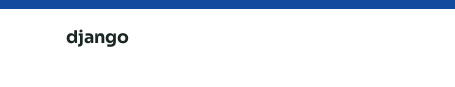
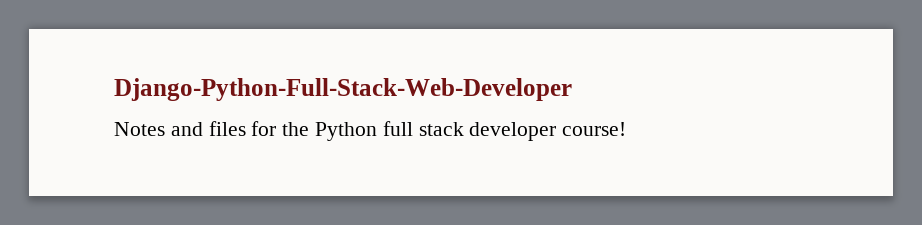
[66,29,129,47] django -> [114,78,572,101] [114,121,627,141] Django-Python-Full-Stack-Web-Developer // Notes and files for the Python full stack developer course!

